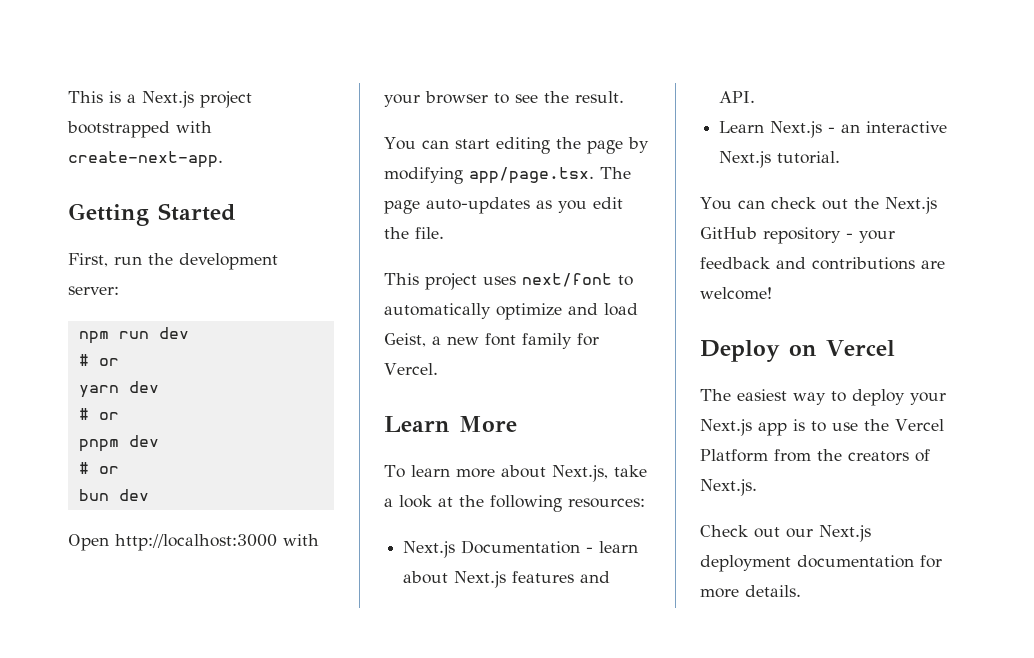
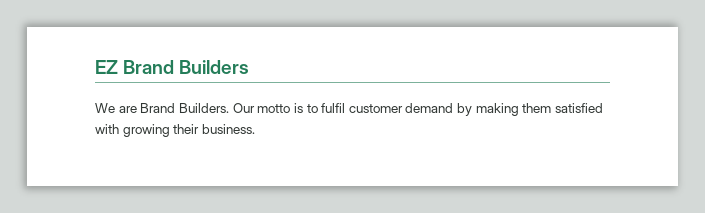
[68,91,252,108] [67,121,212,138] [68,151,223,168] [68,203,236,226] [68,253,278,270] [68,286,119,295] [78,327,189,344] [78,354,119,366] [78,381,159,398] [78,408,119,420] [78,435,159,452] [78,462,119,474] [78,489,149,501] [68,534,319,551] [384,91,624,107] [384,137,649,154] [384,167,631,184] [384,197,623,214] [384,227,444,239] [384,273,633,290] [384,303,638,320] [384,333,599,349] [384,363,438,375] [384,416,517,432] [384,465,647,482] [384,495,645,512] [403,540,639,558] [403,571,611,588] [719,91,756,103] [719,121,948,138] [719,151,841,168] [700,197,937,214] [700,227,895,244] [700,257,945,270] [700,287,772,300] [700,340,895,362] [700,389,946,406] [700,419,944,436] [700,449,930,462] [700,479,757,496] [700,525,871,542] [700,555,942,572] [700,585,801,598] This is a Next.js project bootstrapped with create-next-app. // Getting Started // First, run the development server: // npm run dev // # or // yarn dev // # or // pnpm dev // # or // bun dev // Open http://localhost:3000 with your browser to see the result. // You can start editing the page by modifying app/page.tsx. The page auto-updates as you edit the file. // This project uses next/font to automatically optimize and load Geist, a new font family for Vercel. // Learn More // To learn more about Next.js, take a look at the following resources: // Next.js Documentation - learn about Next.js features and API. // Learn Next.js - an interactive Next.js tutorial. // You can check out the Next.js GitHub repository - your feedback and contributions are welcome! // Deploy on Vercel // The easiest way to deploy your Next.js app is to use the Vercel Platform from the creators of Next.js. // Check out our Next.js deployment documentation for more details. -> [95,60,250,74] [95,103,604,116] [95,124,255,137] EZ Brand Builders // We are Brand Builders. Our motto is to fulfil customer demand by making them satisfied with growing their business.

